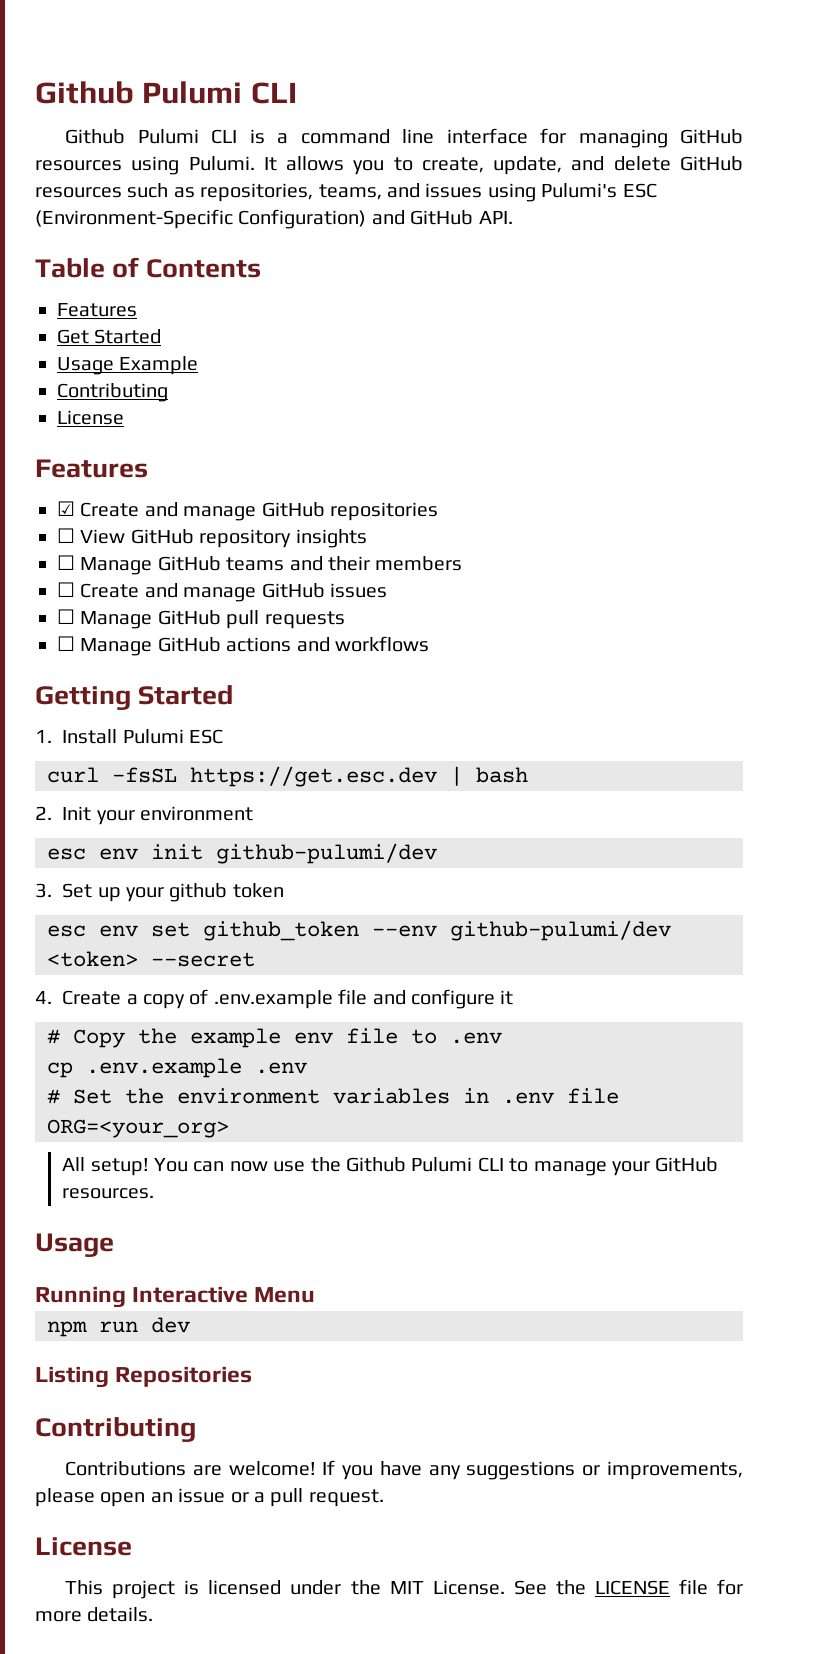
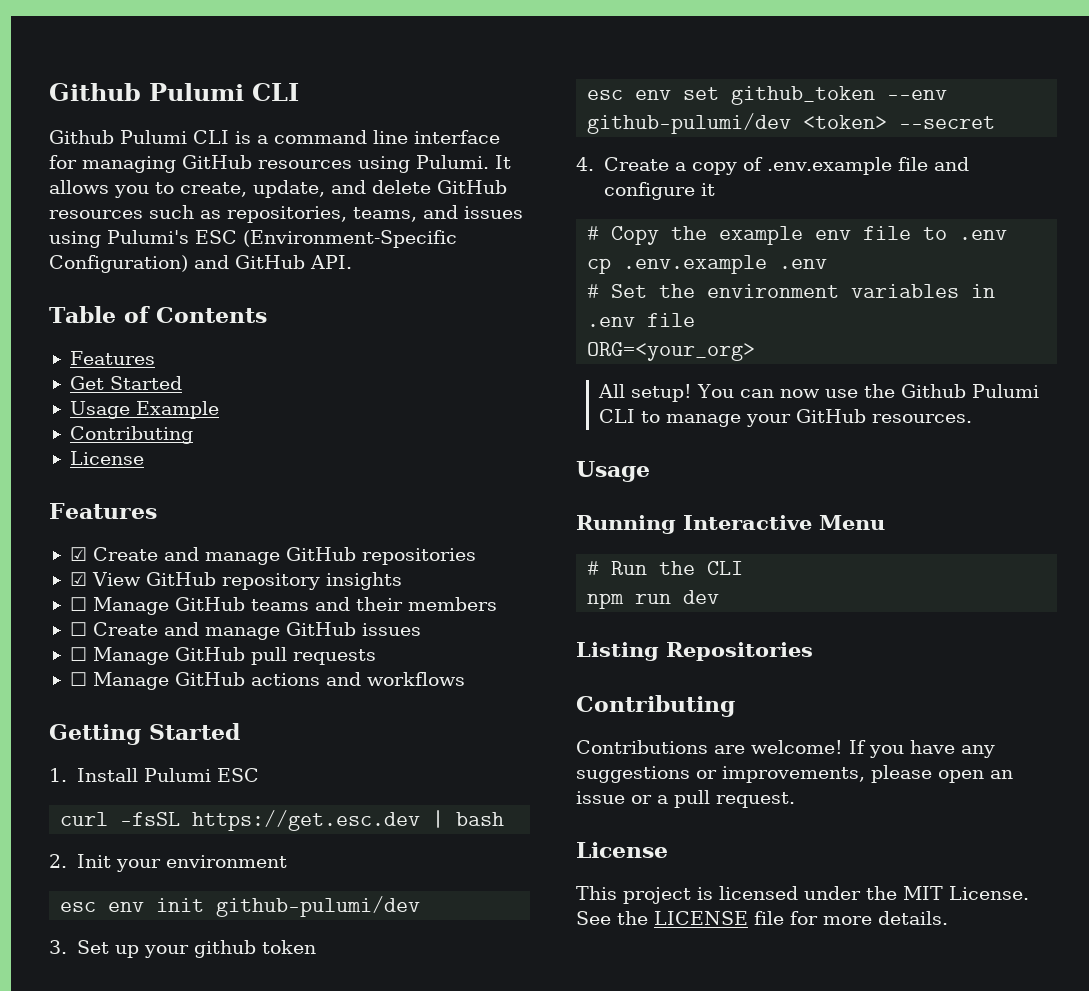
[57,528,75,543] ☐ -> [69,572,87,586] ☑
(316, 1295) none -> [587,561,744,575] // # Run the CLI

